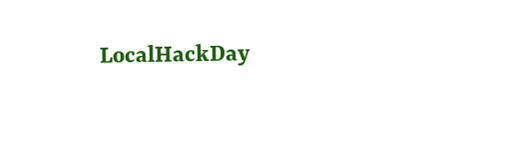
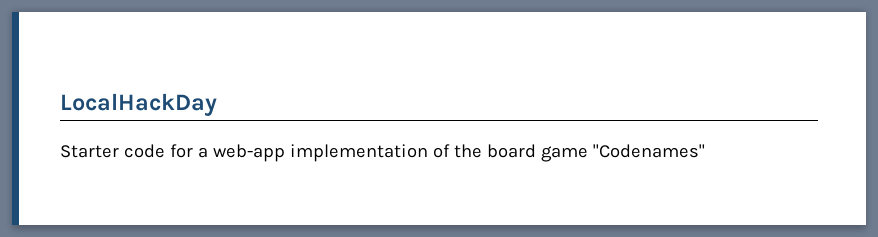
(251, 55) none -> [60,144,705,162] // Starter code for a web-app implementation of the board game "Codenames"

